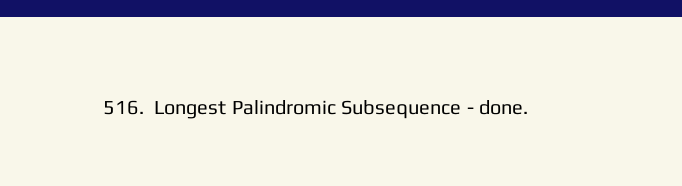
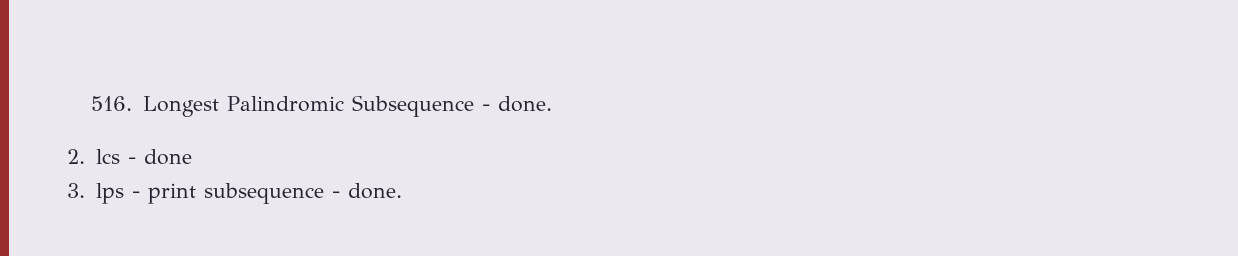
(529, 107) none -> [67,149,192,165] [67,183,402,204] // 2. lcs - done // 3. lps - print subsequence - done.

